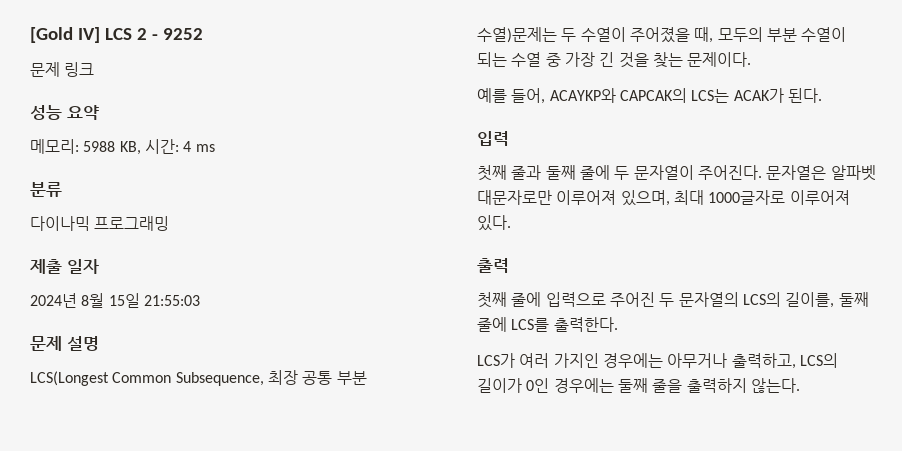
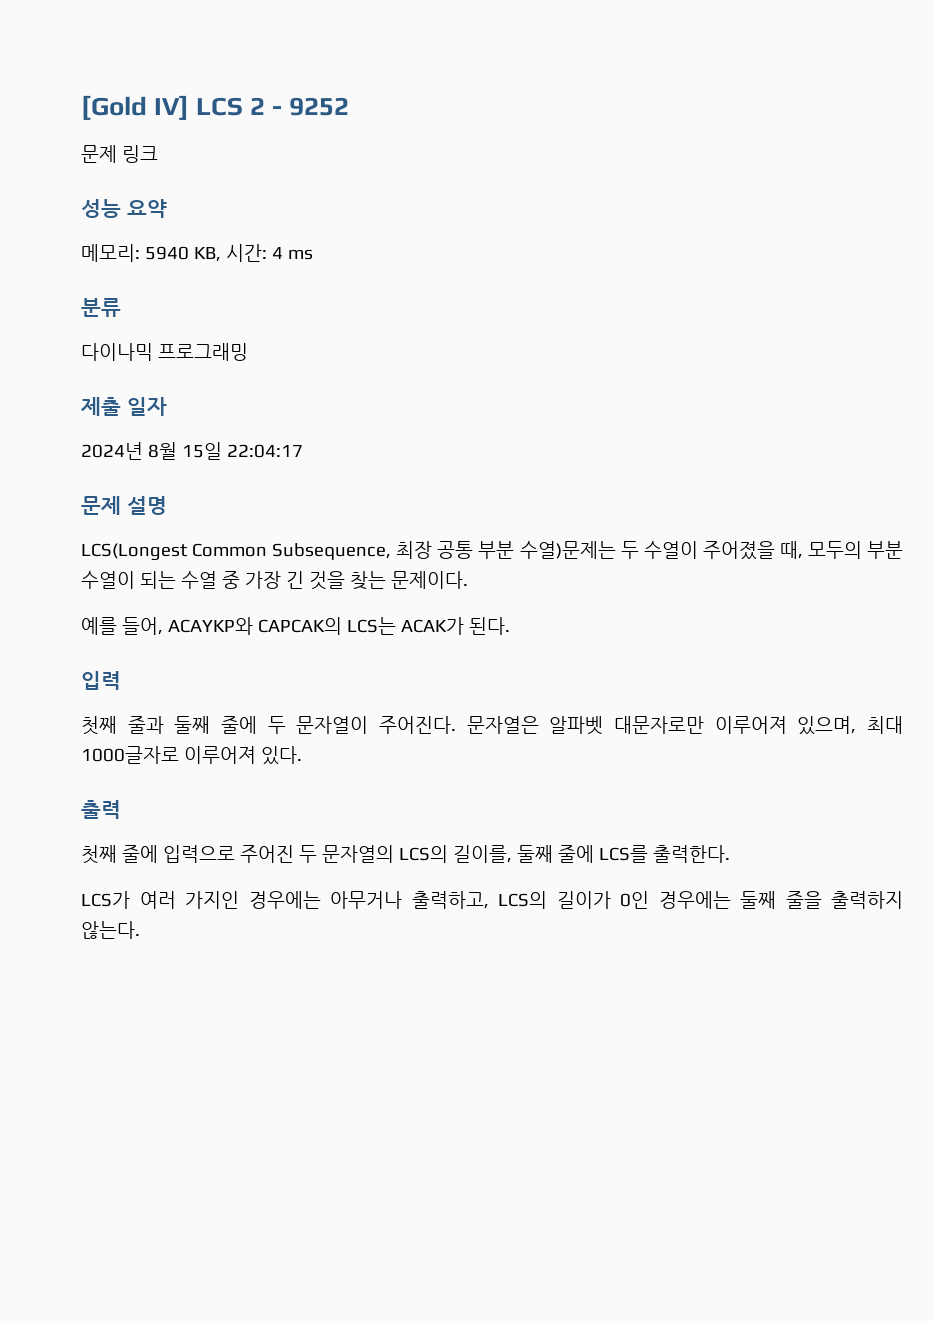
[83,141,116,152] 5988 -> [144,246,189,260] 5940
[143,295,200,306] 21:55:03 -> [226,444,303,458] 22:04:17

